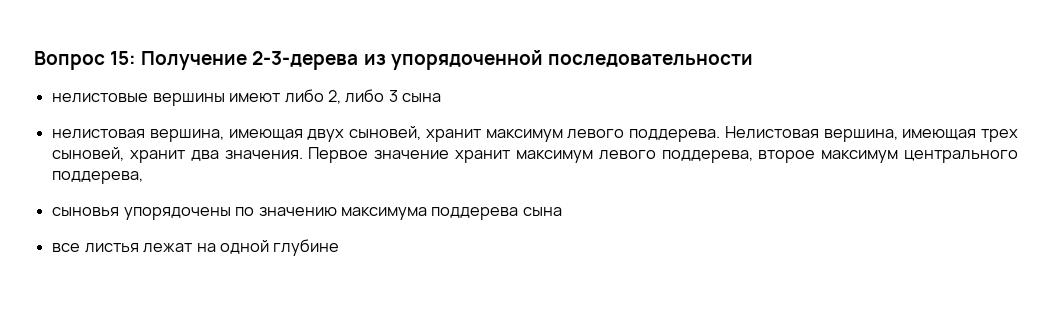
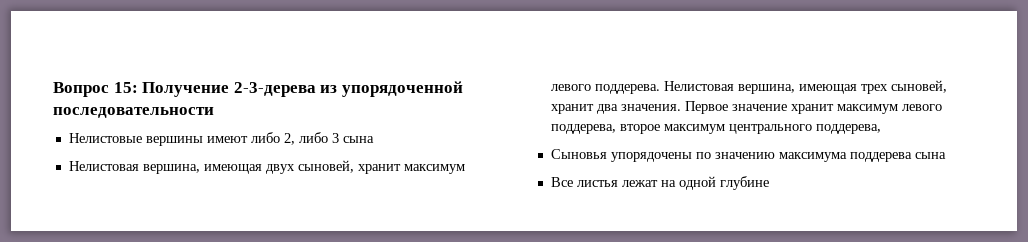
[52,93,149,103] нелистовые -> [68,133,142,143] Нелистовые
[52,129,146,139] нелистовая -> [68,161,139,171] Нелистовая
[52,207,120,216] сыновья -> [550,149,607,159] Сыновья
[52,243,81,252] все -> [550,177,573,187] Все

